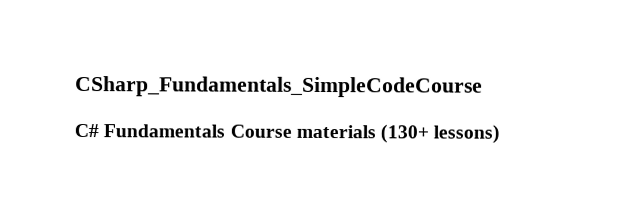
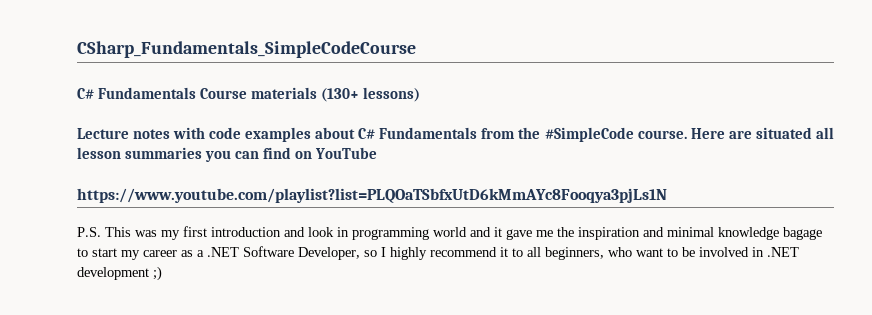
(501, 134) none -> [77,127,834,142] [77,147,378,162] [77,188,667,203] [77,226,822,240] [77,246,799,260] [77,266,162,281] // Lecture notes with code examples about C# Fundamentals from the #SimpleCode course. Here are situated all lesson summaries you can find on YouTube // https://www.youtube.com/playlist?list=PLQOaTSbfxUtD6kMmAYc8Fooqya3pjLs1N // P.S. This was my first introduction and look in programming world and it gave me the inspiration and minimal knowledge bagage to start my career as a .NET Software Developer, so I highly recommend it to all beginners, who want to be involved in .NET development ;)

